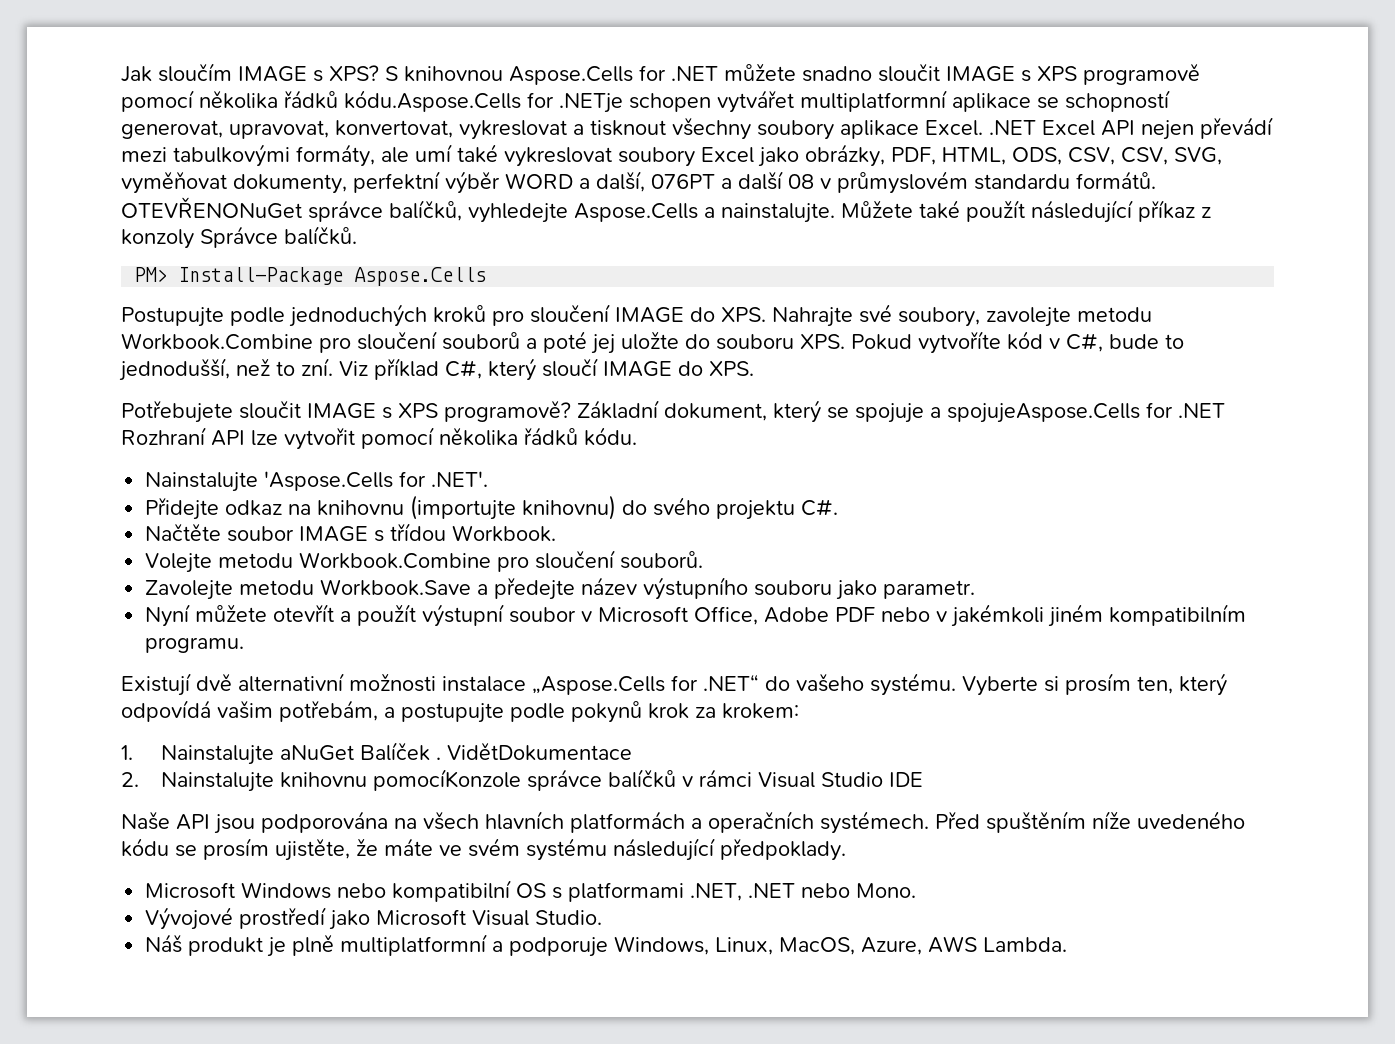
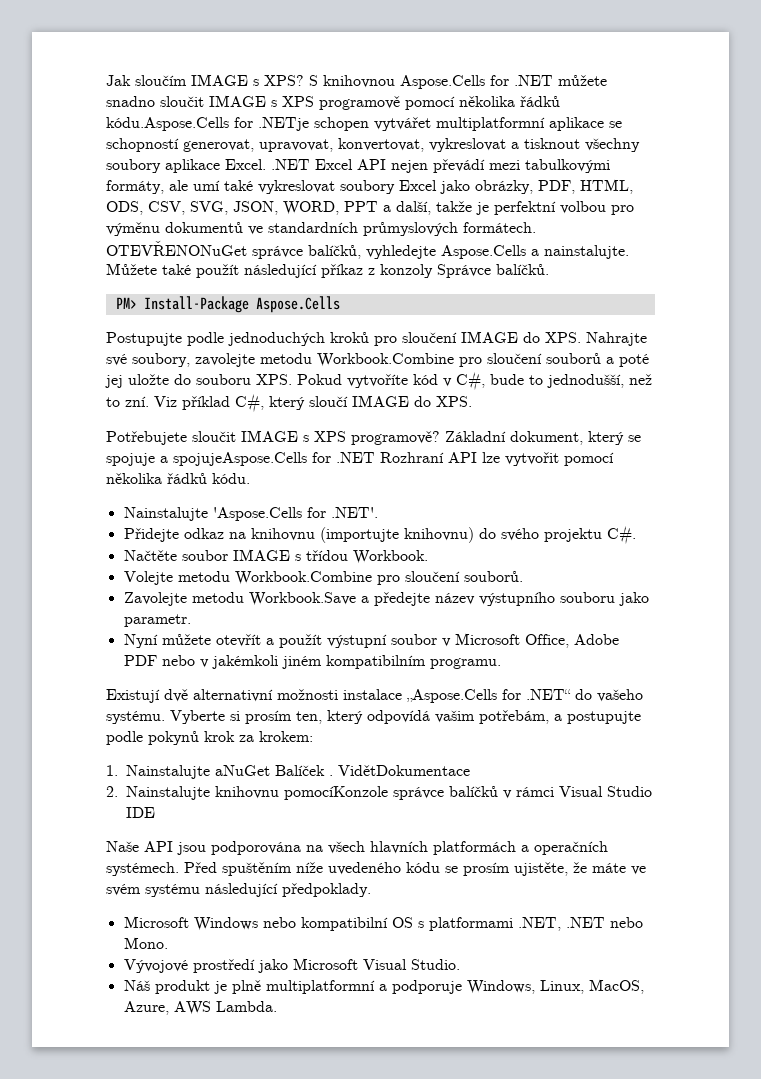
[1121,147,1222,165] [121,171,1156,194] CSV, SVG, vyměňovat dokumenty, perfektní výběr WORD a další, 076PT a další 08 v průmyslovém standardu formátů. -> [190,201,634,215] [106,222,536,236] SVG, JSON, WORD, PPT a další, takže je perfektní volbou pro výměnu dokumentů ve standardních průmyslových formátech.

